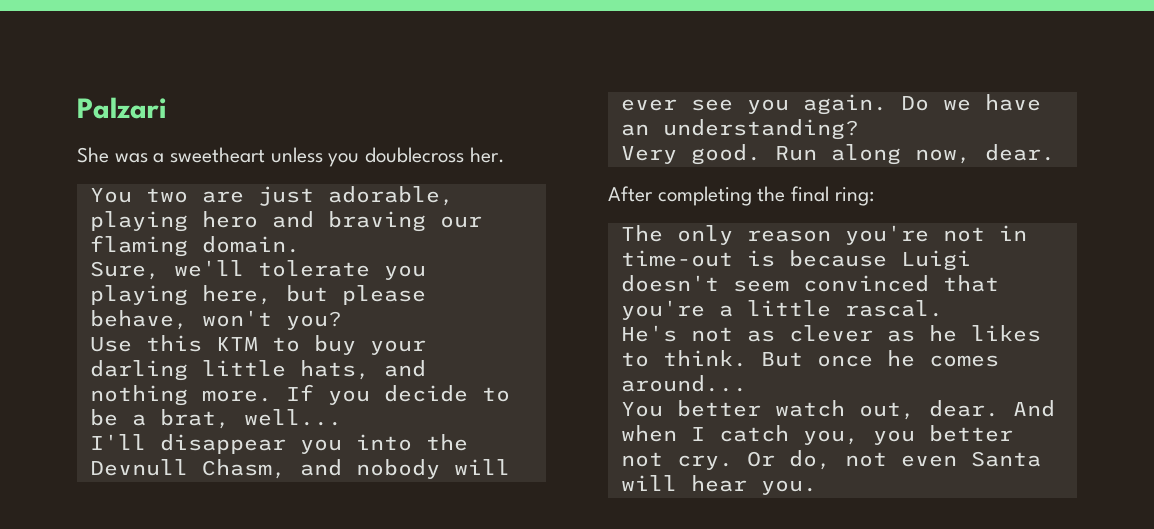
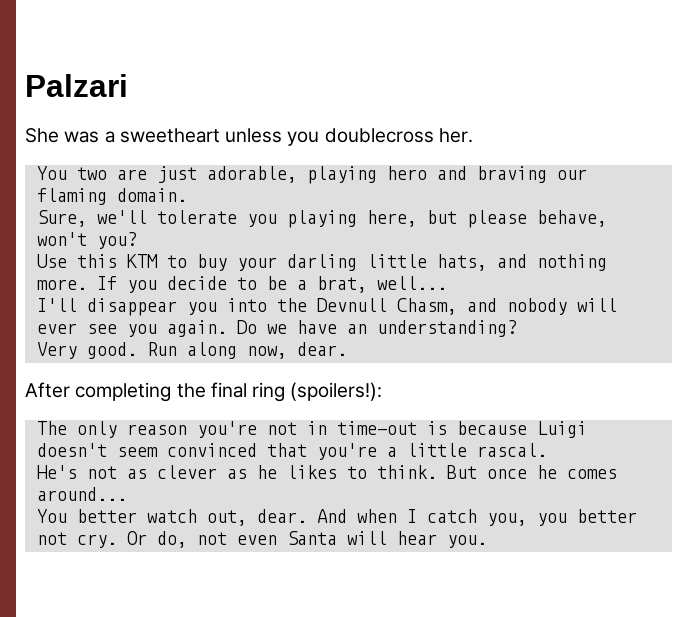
[834,187,874,206] ring: -> [252,382,383,402] ring (spoilers!):

